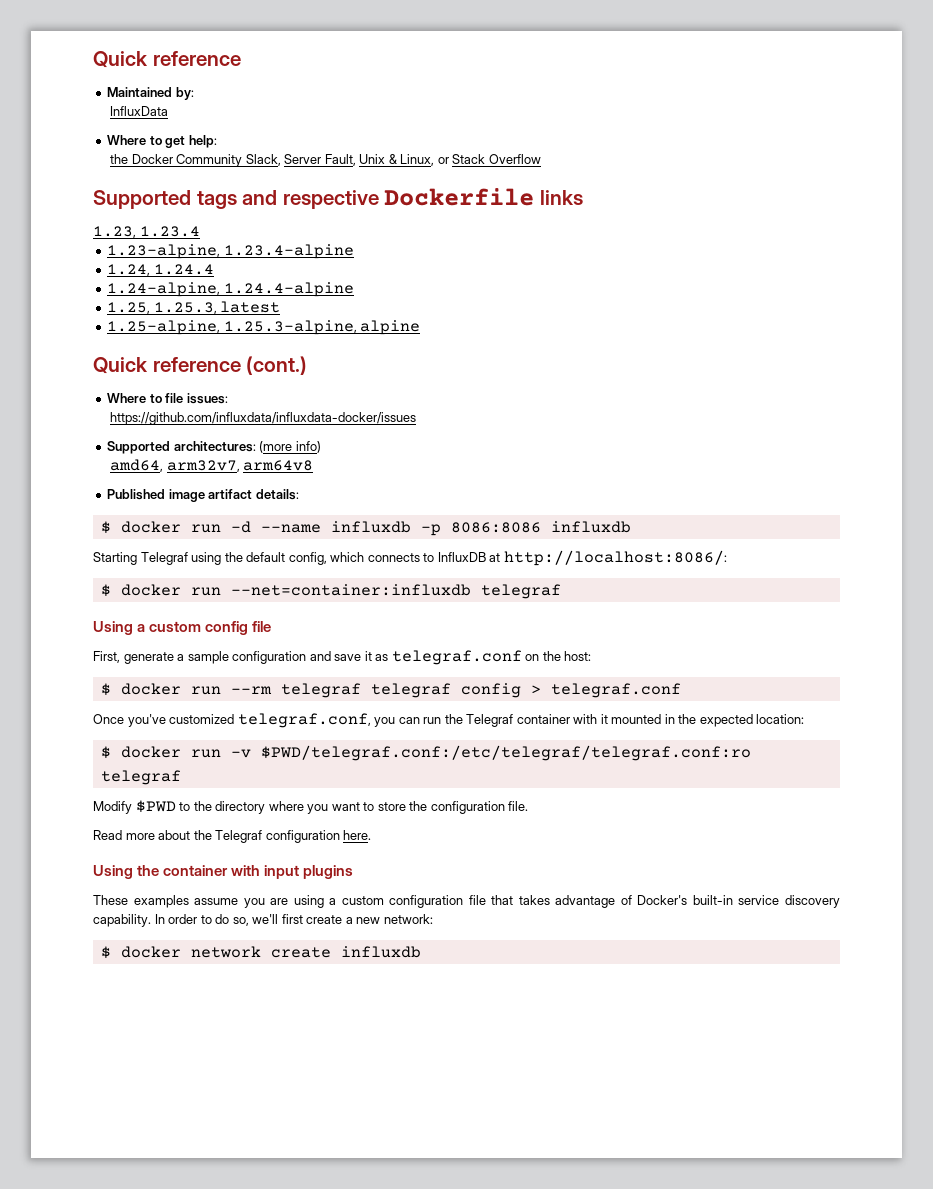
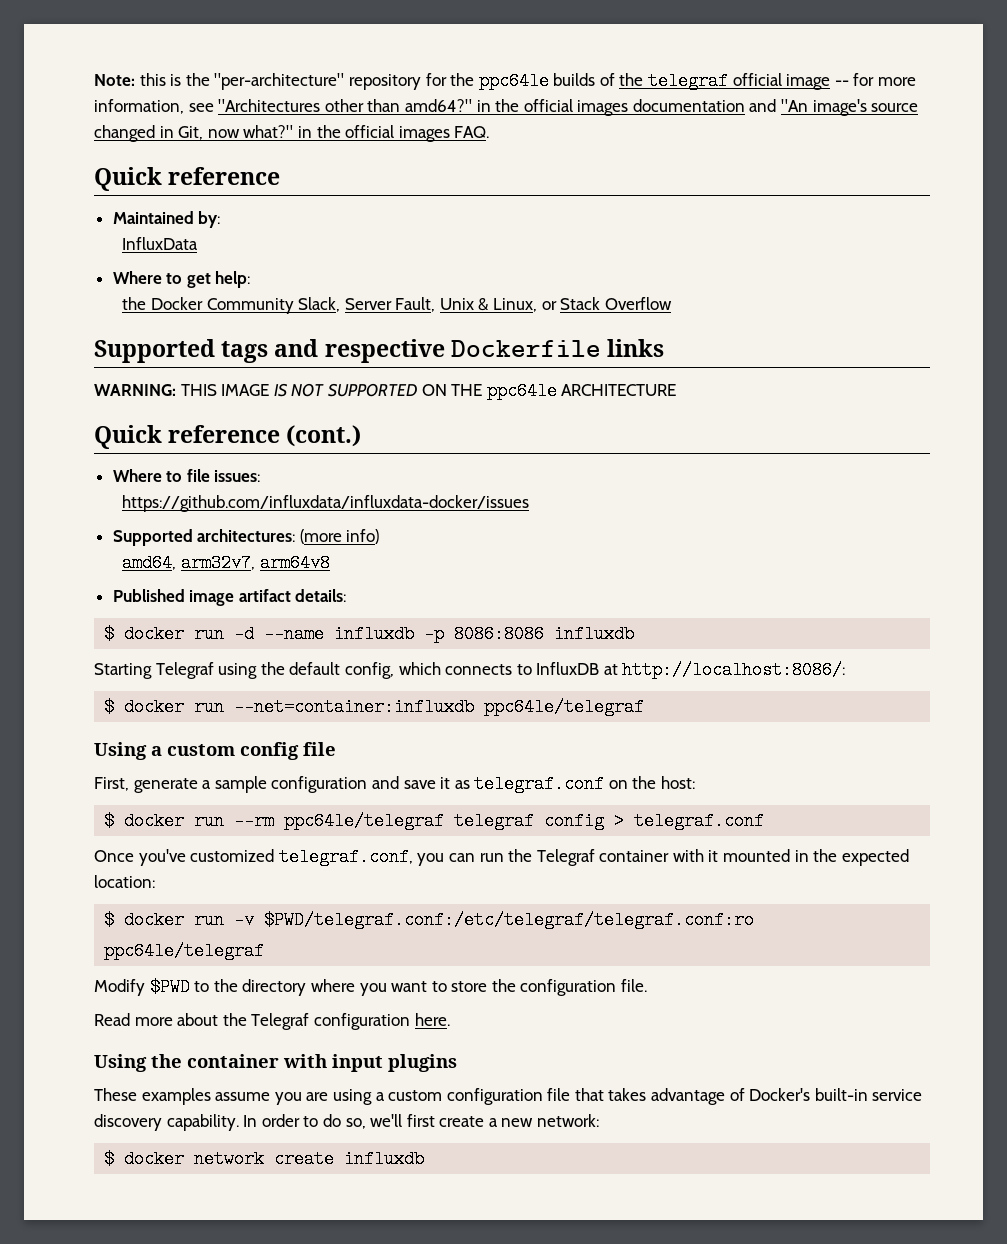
(93, 59) none -> [94,72,917,90] [94,99,919,116] [94,125,490,142] Note: this is the "per-architecture" repository for the ppc64le builds of the telegraf official image -- for more information, see "Architectures other than amd64?" in the official images documentation and "An image's source changed in Git, now what?" in the official images FAQ. //
[93,226,200,238] [107,244,354,259] [107,264,214,276] [107,282,354,297] [107,301,281,314] [107,320,421,335] 1.23, 1.23.4 // 1.23-alpine, 1.23.4-alpine // 1.24, 1.24.4 // 1.24-alpine, 1.24.4-alpine // 1.25, 1.25.3, latest // 1.25-alpine, 1.25.3-alpine, alpine -> [94,382,677,400] WARNING: THIS IMAGE IS NOT SUPPORTED ON THE ppc64le ARCHITECTURE
[480,584,561,599] telegraf -> [484,698,645,716] ppc64le/telegraf
[280,683,361,698] telegraf -> [284,812,445,830] ppc64le/telegraf
[100,770,181,785] telegraf -> [104,942,265,960] ppc64le/telegraf

